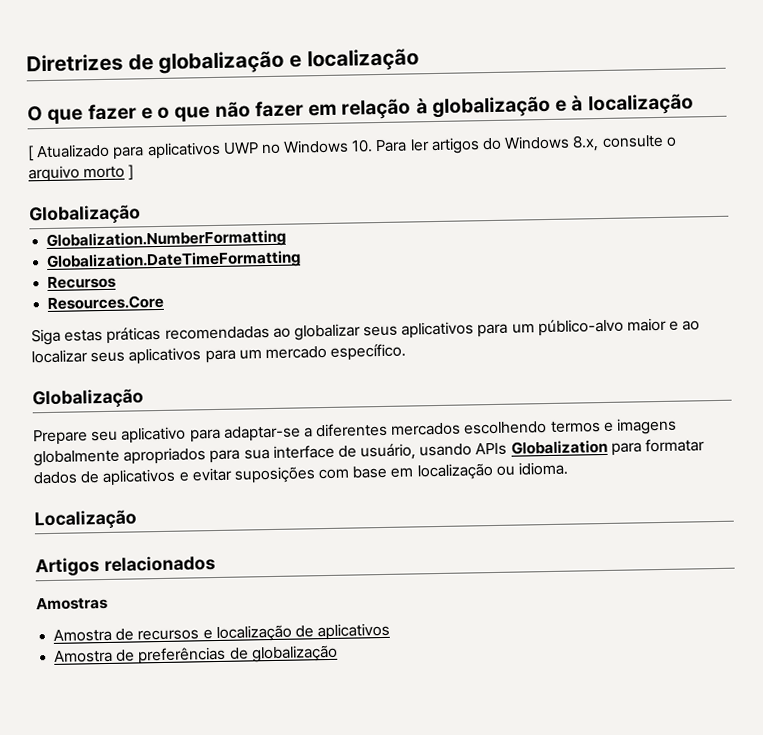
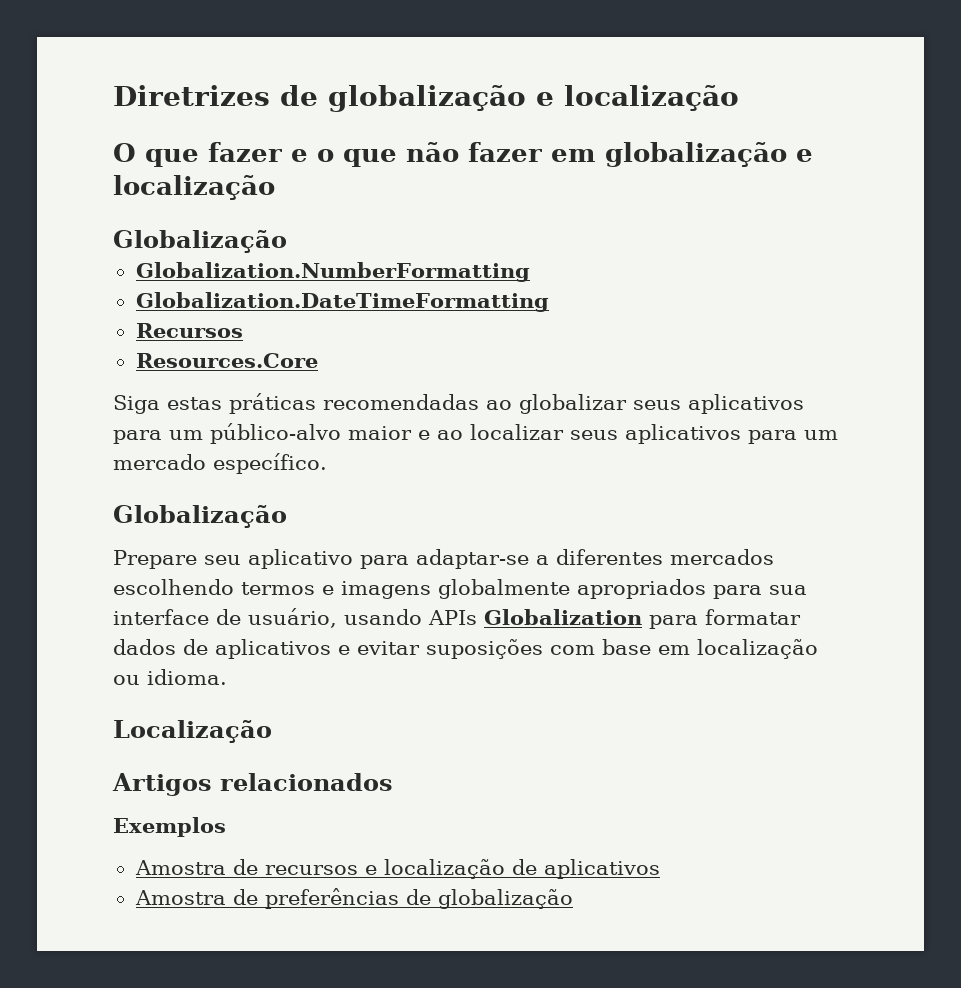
[341,93,694,120] [27,134,677,162] [28,164,135,183] relação à globalização e à localização // [ Atualizado para aplicativos UWP no Windows 10. Para ler artigos do Windows 8.x, consulte o arquivo morto ] -> [605,142,813,167] [113,175,275,200] globalização e localização
[36,596,108,611] Amostras -> [113,817,226,837] Exemplos

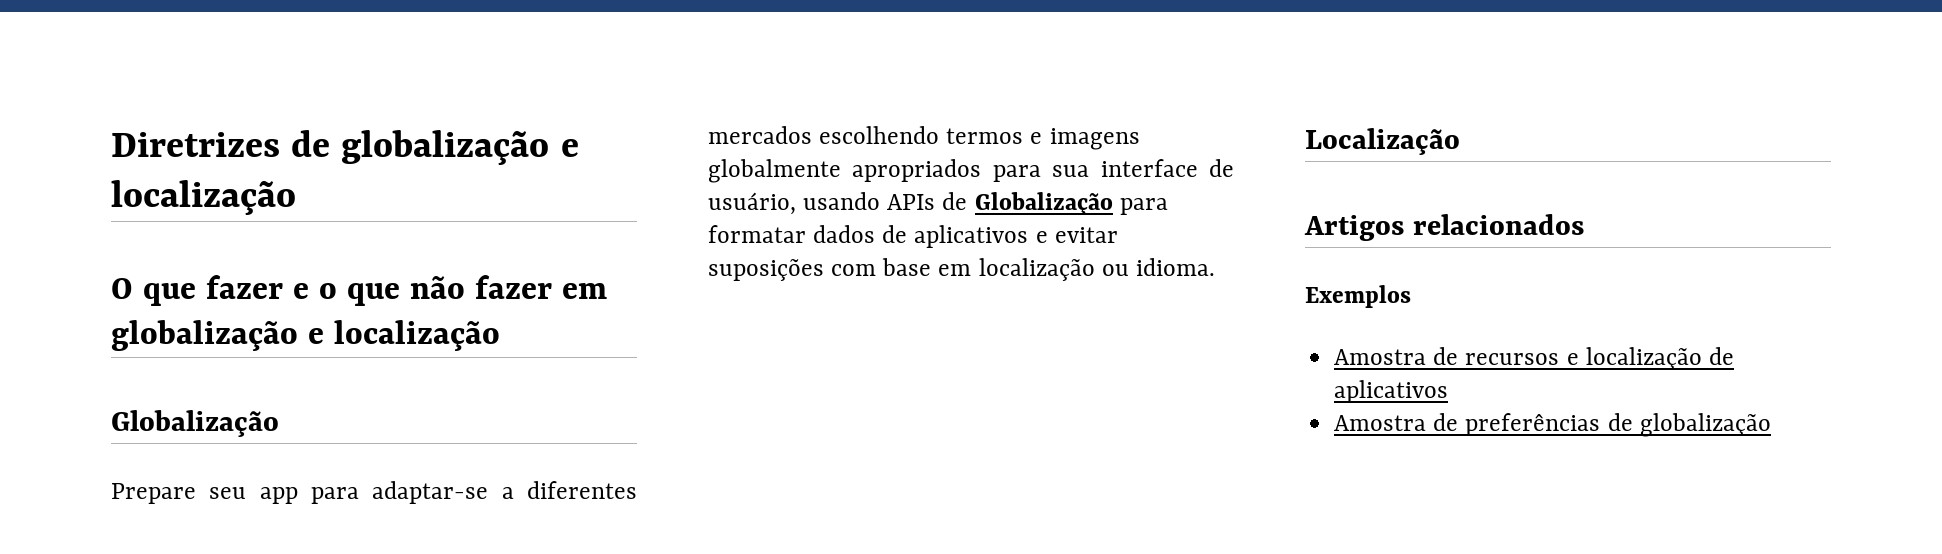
[135,262,530,282] [135,292,549,312] [135,323,243,338] [135,353,318,368] [113,393,804,414] [113,423,838,444] [113,453,327,474] [113,505,287,528] // Globalization.NumberFormatting // Globalization.DateTimeFormatting // Recursos // Resources.Core // Siga estas práticas recomendadas ao globalizar seus aplicativos para um público-alvo maior e ao localizar seus aplicativos para um mercado específico. // Globalização -> (279, 423) none
[248,549,353,569] aplicativo -> [259,487,298,504] app
[484,609,642,625] Globalization -> [942,192,1113,215] de Globalização

